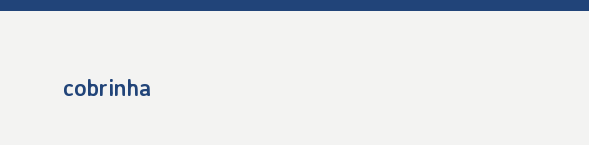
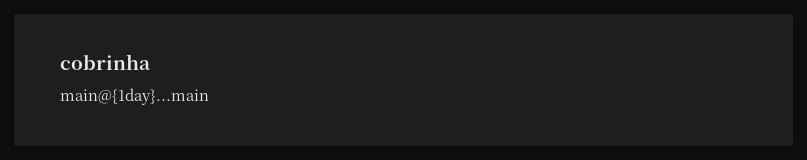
(151, 87) none -> [60,88,209,105] // main@{1day}...main

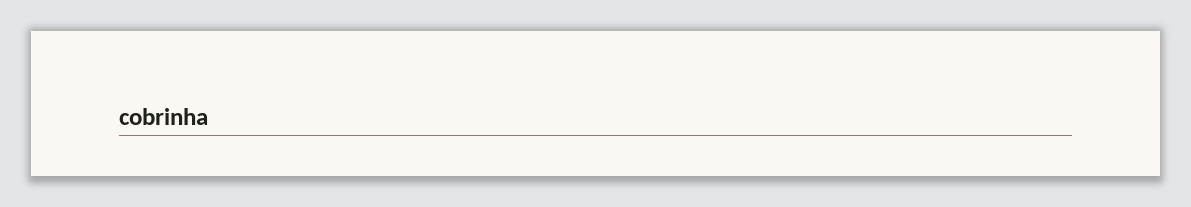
[60,88,209,105] // main@{1day}...main -> (208, 116) none

